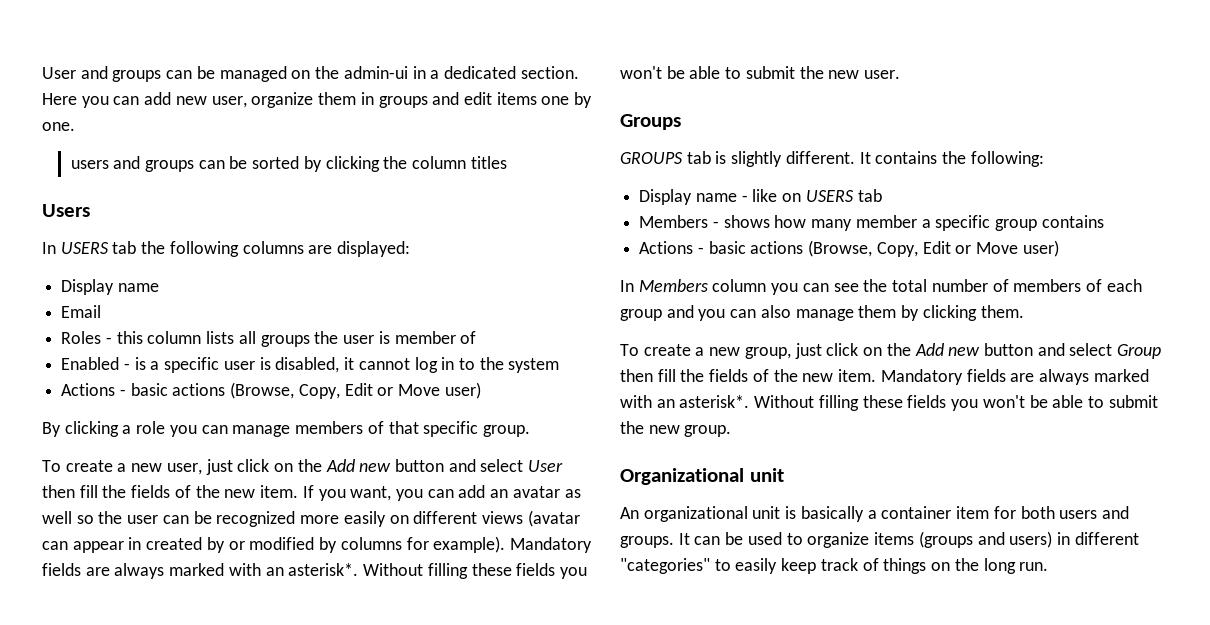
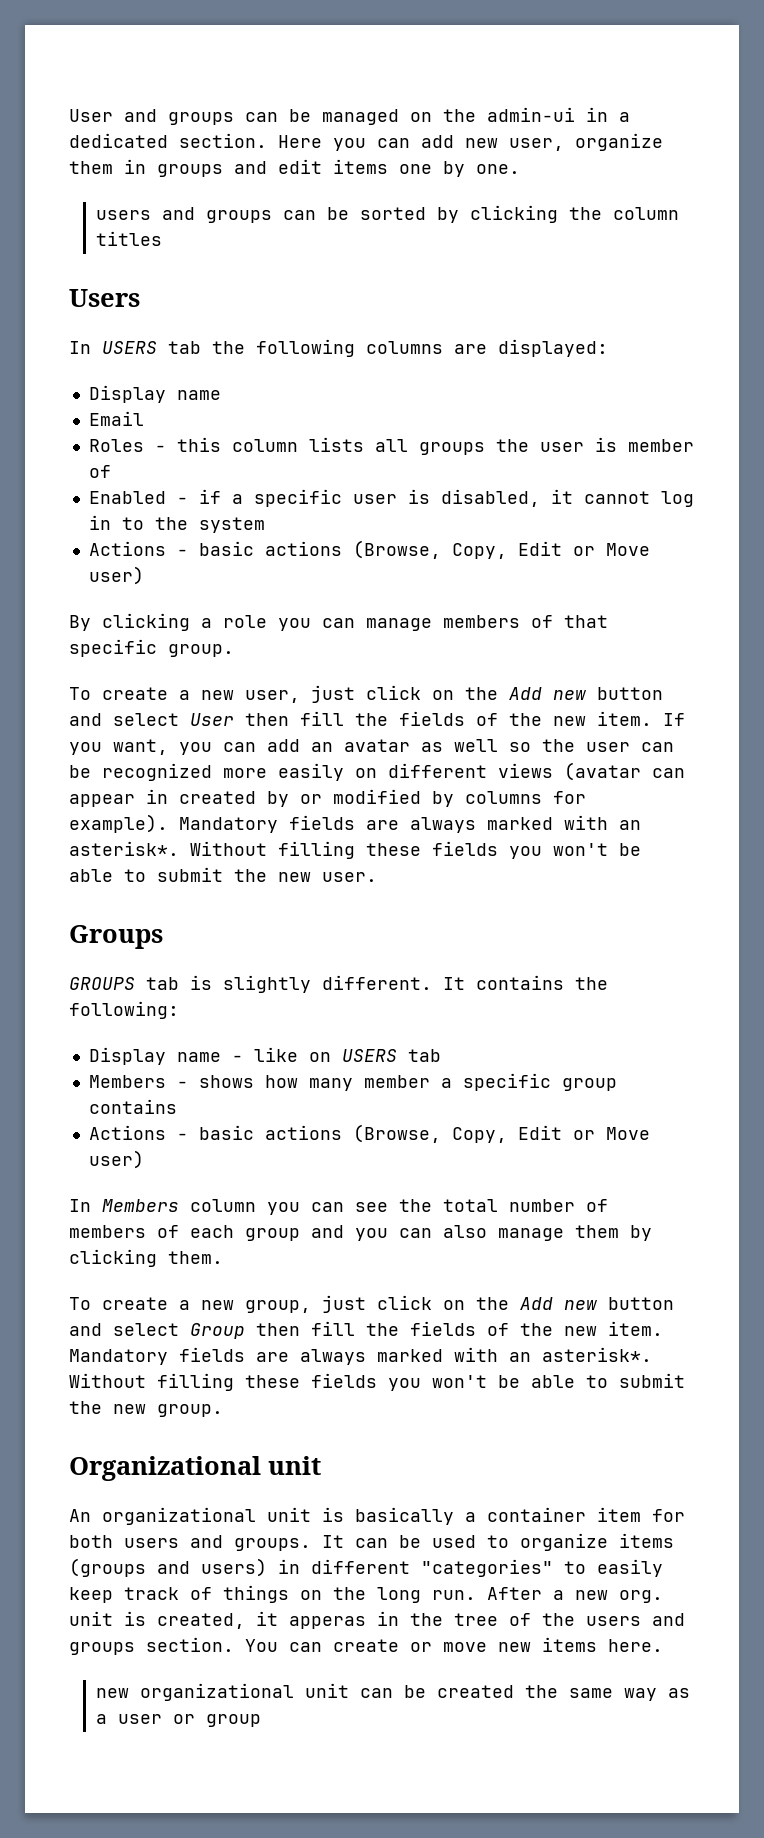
[134,357,146,370] is -> [198,489,221,504] if
(1049, 566) none -> [487,1587,663,1603] [69,1611,685,1629] [69,1637,663,1655] [95,1683,690,1701] [95,1714,261,1727] After a new org. unit is created, it apperas in the tree of the users and groups section. You can create or move new items here. // new organizational unit can be created the same way as a user or group

